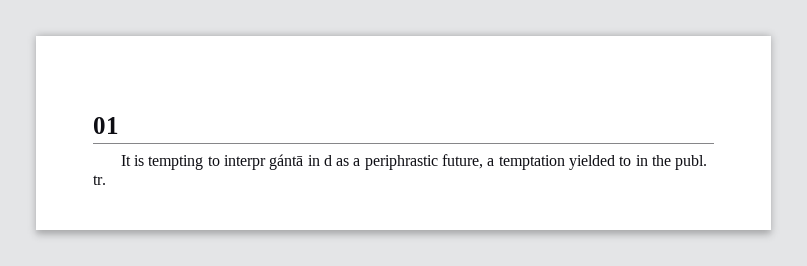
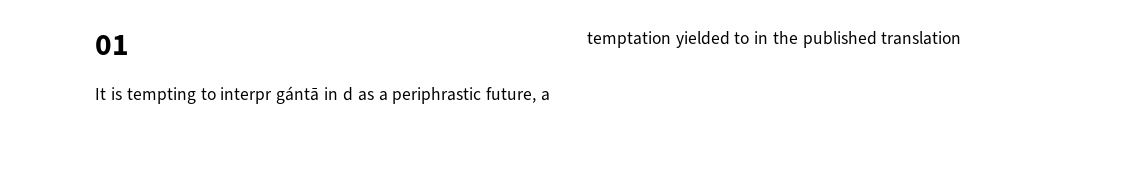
[675,155,708,170] [93,175,106,185] publ. tr. -> [802,31,962,48] published translation

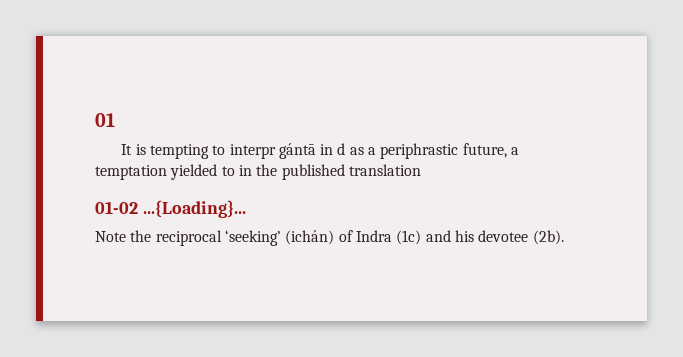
(962, 38) none -> [95,200,246,218] [95,230,564,246] // 01-02 ...{Loading}... // Note the reciprocal ‘seeking’ (ichán) of Indra (1c) and his devotee (2b).

